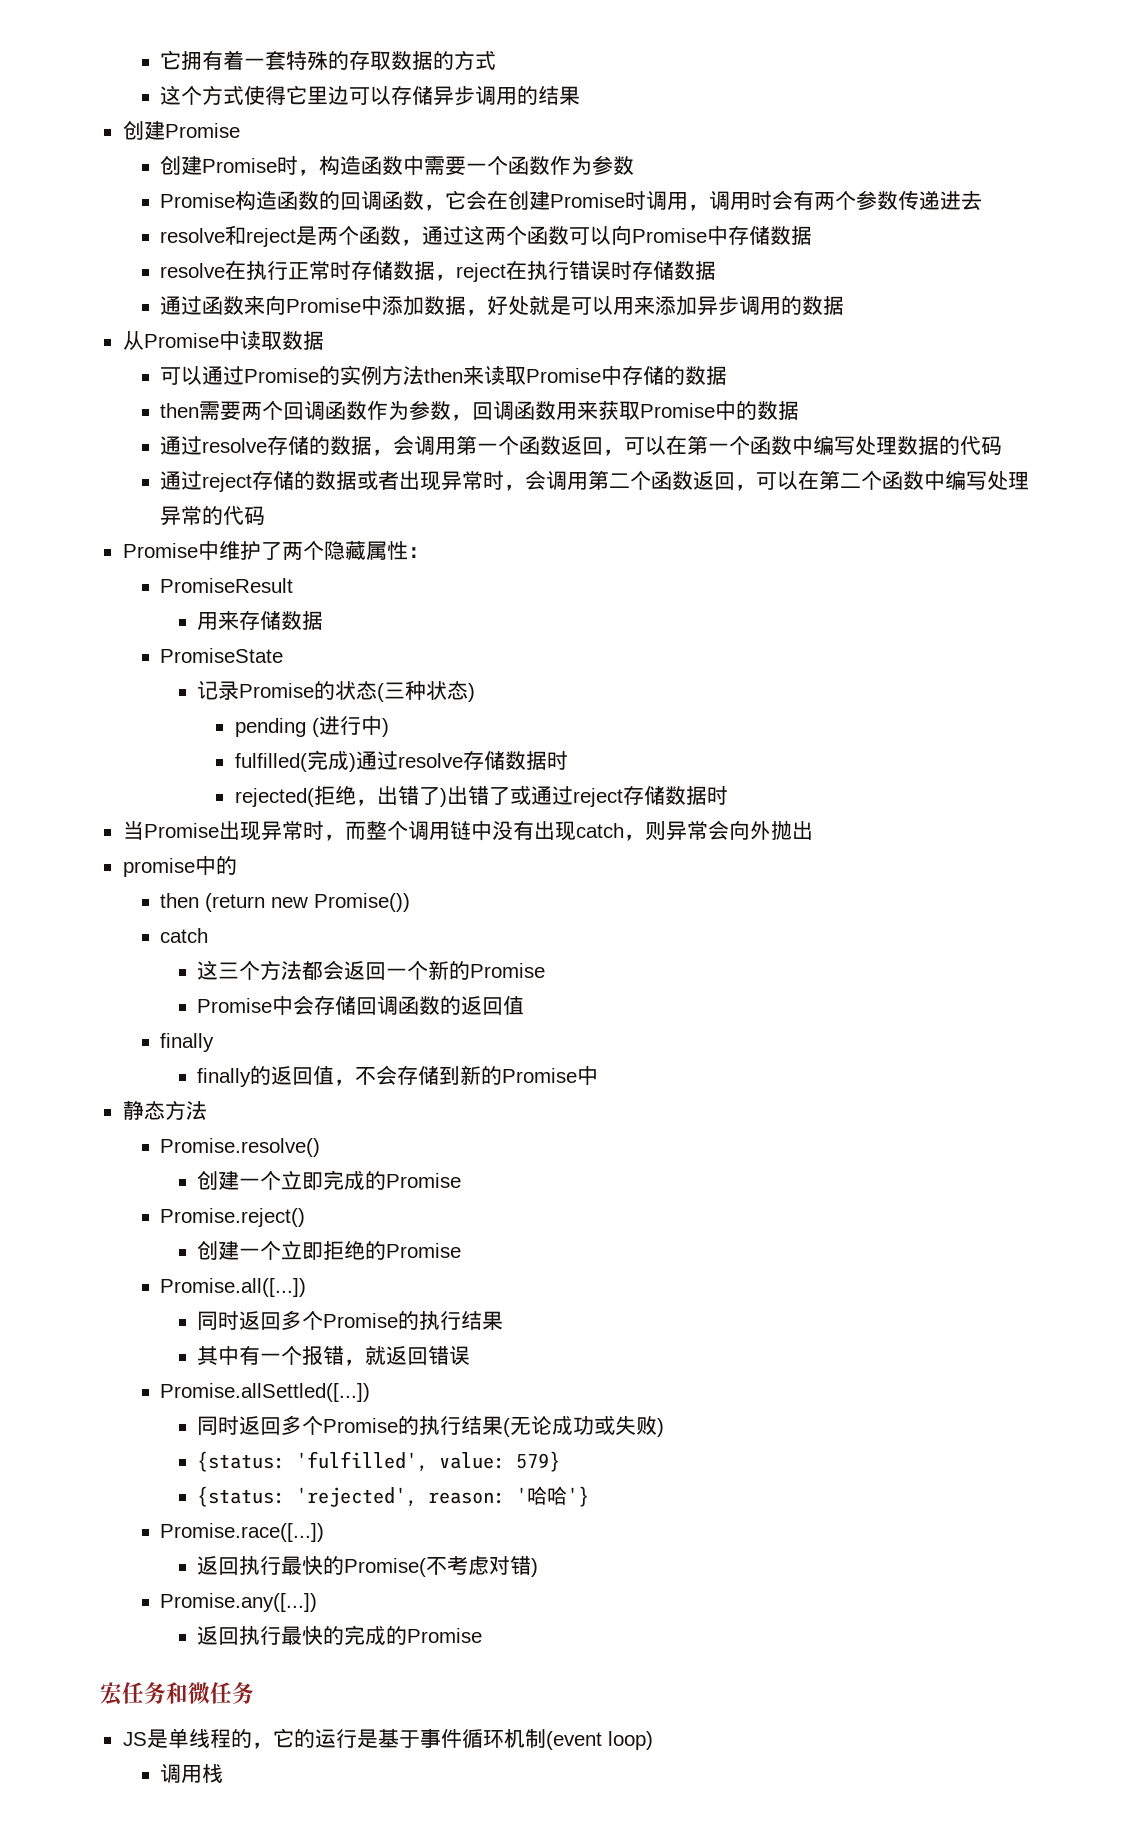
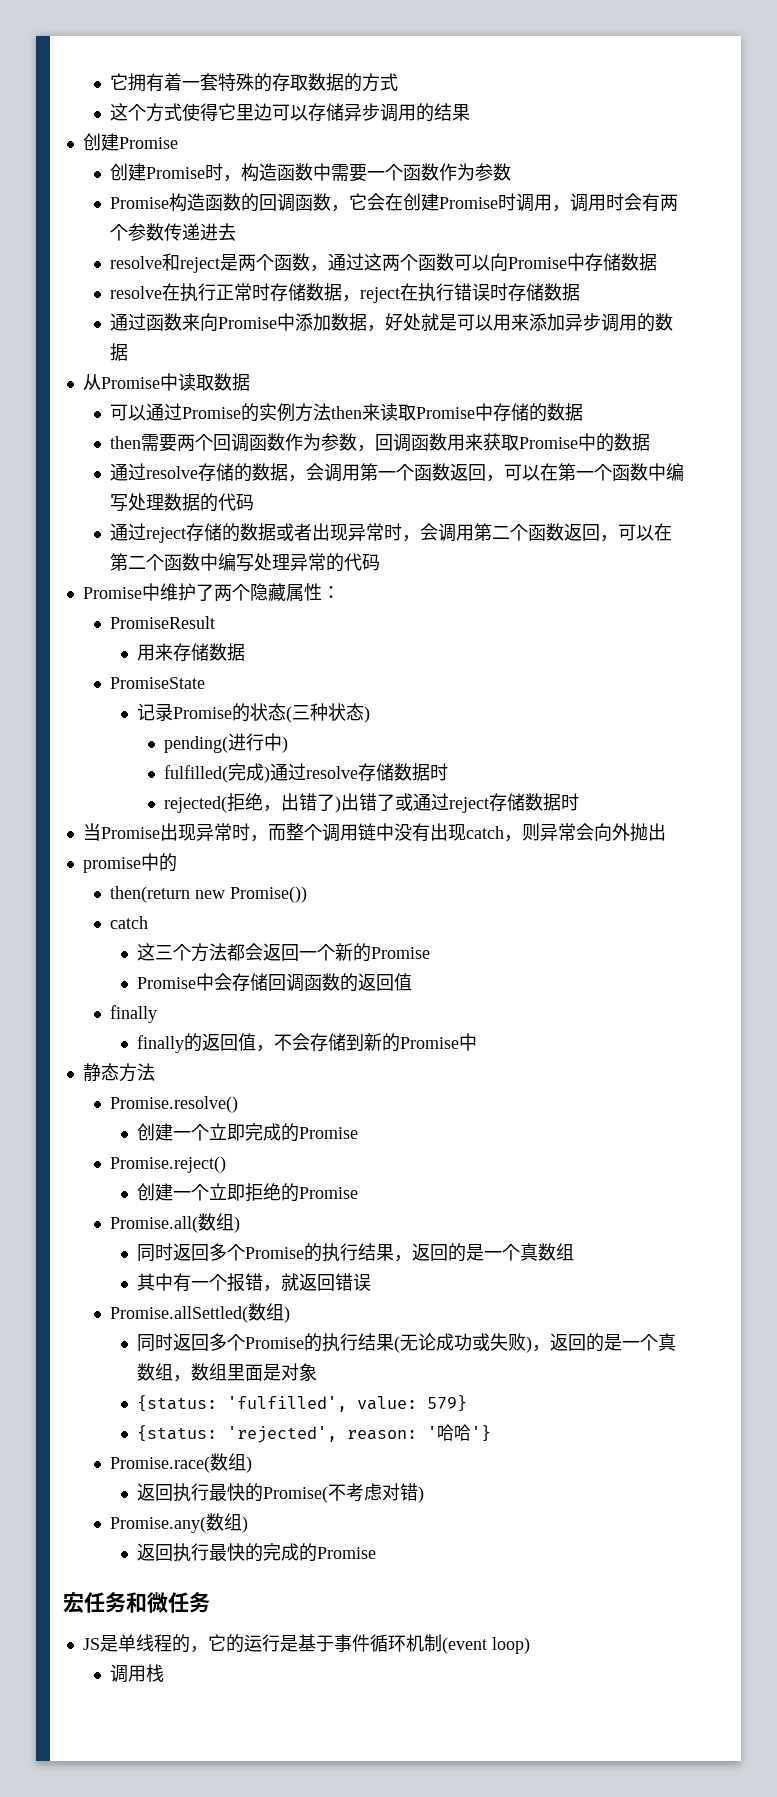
[234,718,319,737] pending ( -> [163,736,228,753] pending(
[159,893,265,912] then (return -> [109,886,190,903] then(return
[159,1278,306,1297] [197,1310,504,1331] Promise.all([...]) // 同时返回多个Promise的执行结果 -> [109,1213,240,1233] [136,1243,574,1262] Promise.all(数组) // 同时返回多个Promise的执行结果，返回的是一个真数组
[159,1383,370,1402] Promise.allSettled([...]) -> [109,1303,290,1323] Promise.allSettled(数组)
(665, 1427) none -> [531,1333,676,1352] [136,1363,317,1382] ，返回的是一个真数组，数组里面是对象
[159,1523,324,1542] Promise.race([...]) -> [109,1453,252,1473] Promise.race(数组)
[159,1593,317,1612] Promise.any([...]) -> [109,1513,248,1533] Promise.any(数组)

